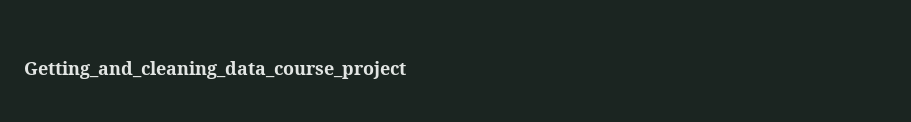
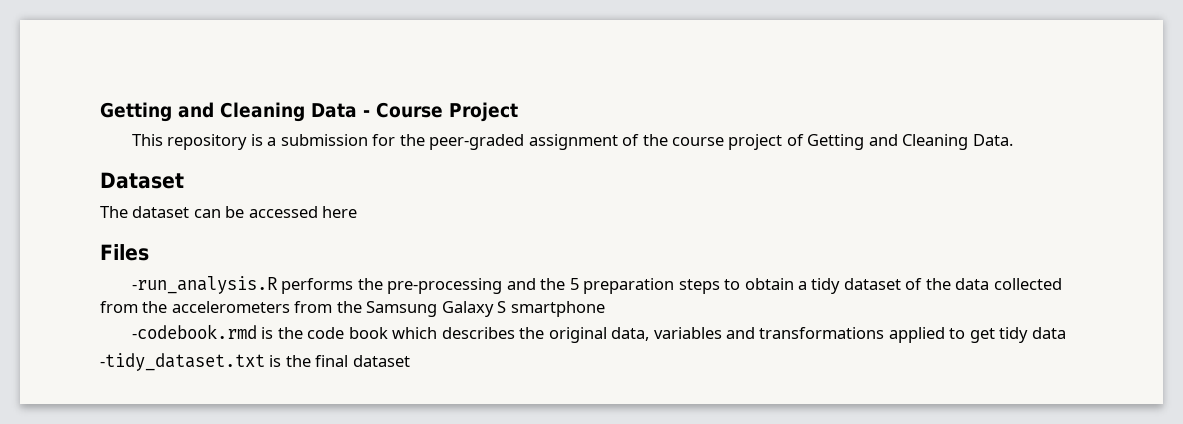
[24,61,406,79] Getting_and_cleaning_data_course_project -> [100,102,518,122] [132,134,1013,150] [100,172,184,189] [100,206,358,218] [100,244,149,261] [132,276,1062,294] [100,301,605,317] [132,324,1066,343] [100,353,410,371] Getting and Cleaning Data - Course Project // This repository is a submission for the peer-graded assignment of the course project of Getting and Cleaning Data. // Dataset // The dataset can be accessed here // Files // -run_analysis.R performs the pre-processing and the 5 preparation steps to obtain a tidy dataset of the data collected from the accelerometers from the Samsung Galaxy S smartphone // -codebook.rmd is the code book which describes the original data, variables and transformations applied to get tidy data // -tidy_dataset.txt is the final dataset

